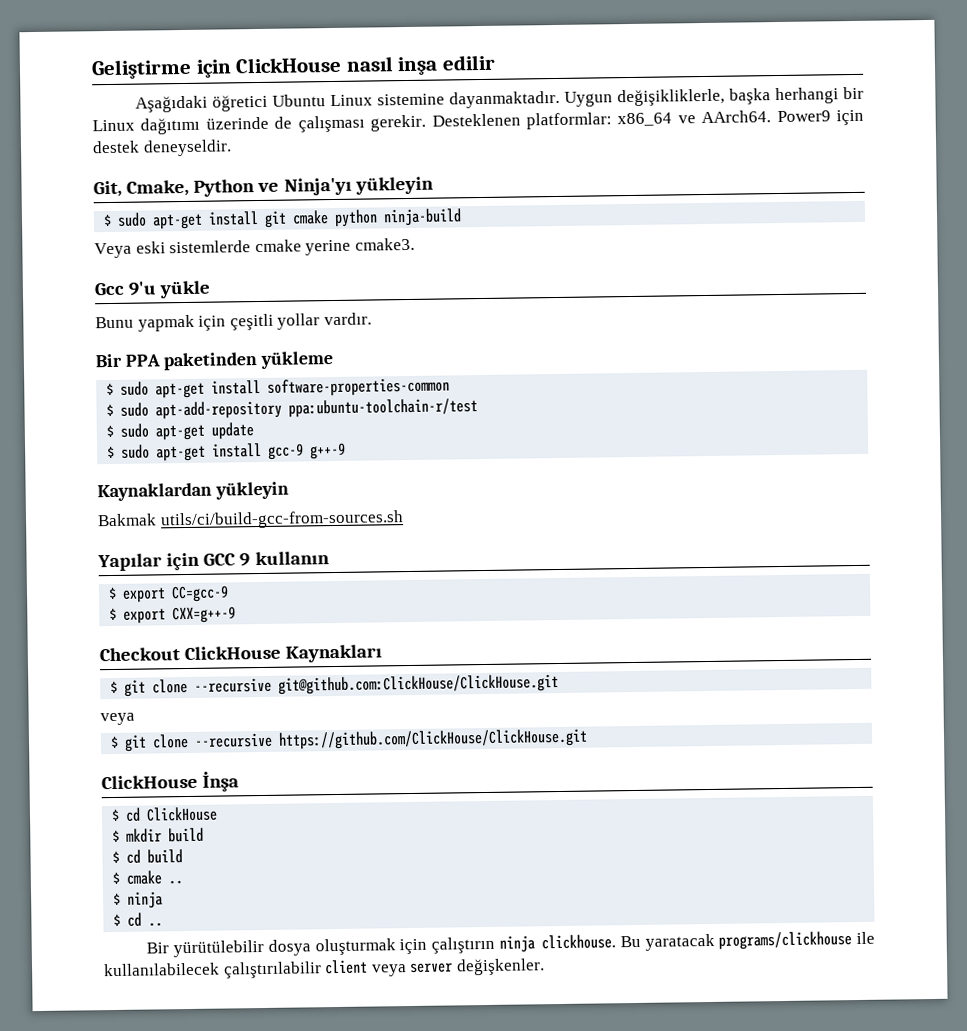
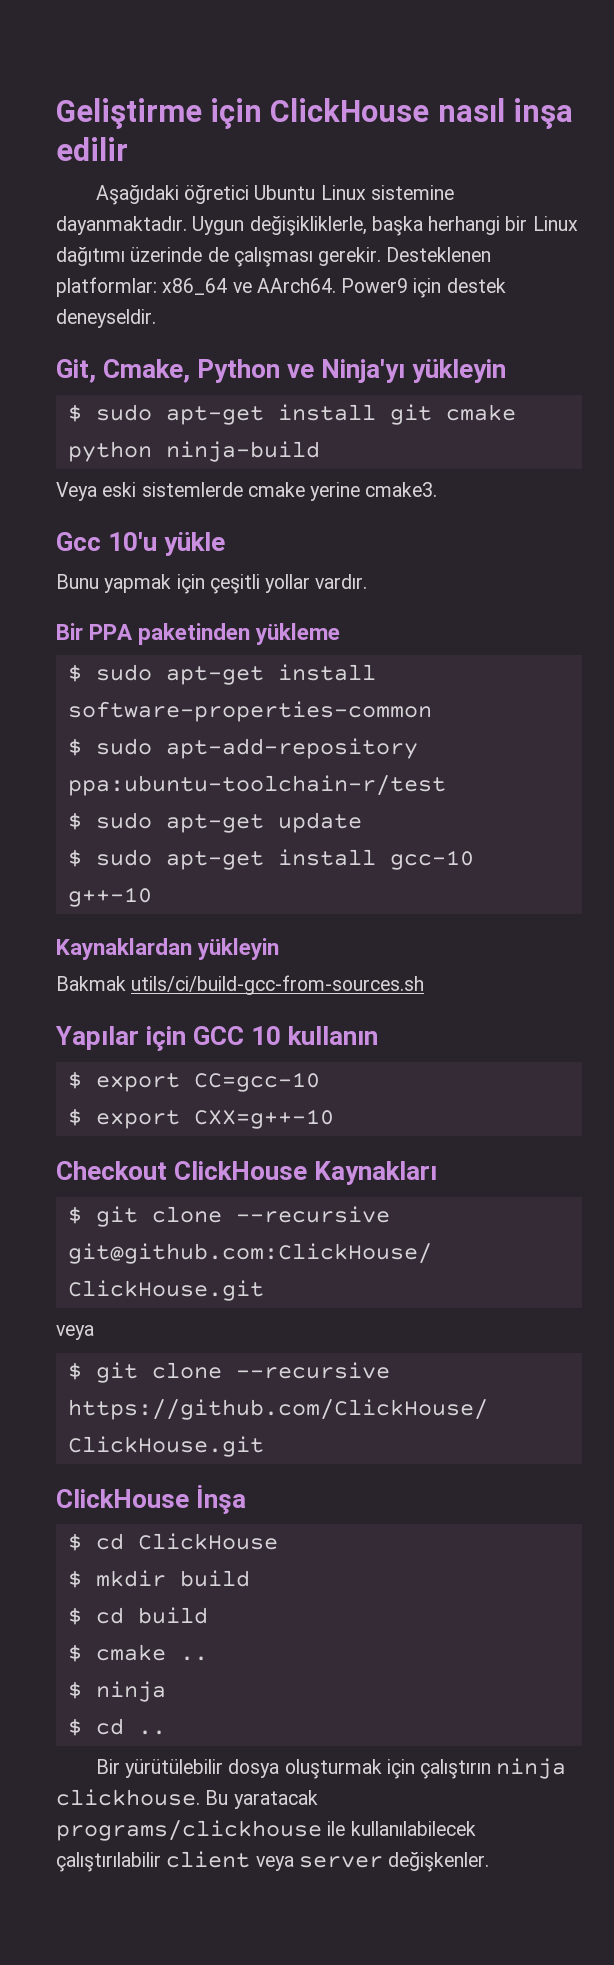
[128,281,158,296] 9'u -> [108,532,158,551] 10'u
[268,442,347,460] gcc-9 g++-9 -> [389,850,474,870] [67,887,152,907] gcc-10 g++-10
[239,553,251,567] 9 -> [251,1026,282,1045] 10
[171,585,230,603] [109,606,237,624] CC=gcc-9 // $ export CXX=g++-9 -> [193,1072,320,1092] [67,1108,334,1129] CC=gcc-10 // $ export CXX=g++-10

